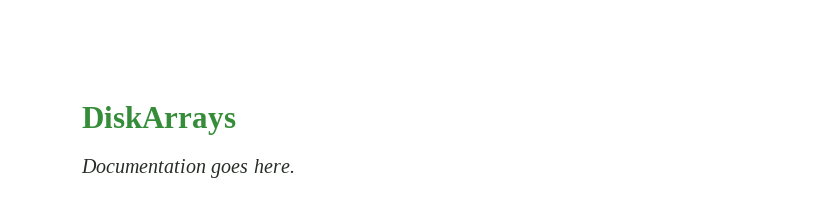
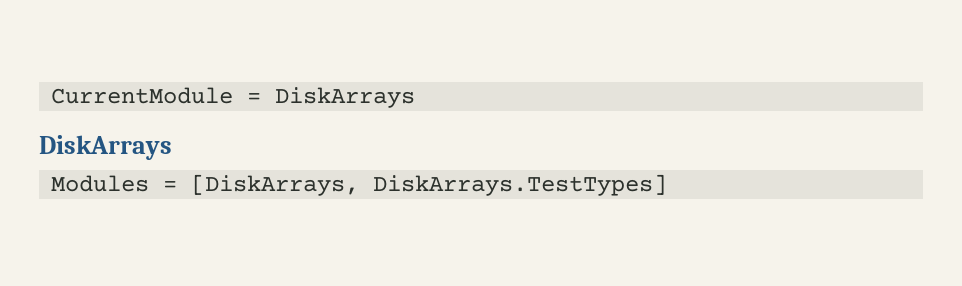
[82,106,236,135] [81,159,295,178] DiskArrays // Documentation goes here. -> [51,87,416,108] [39,135,172,160] [51,174,668,196] CurrentModule = DiskArrays // DiskArrays // Modules = [DiskArrays, DiskArrays.TestTypes]

